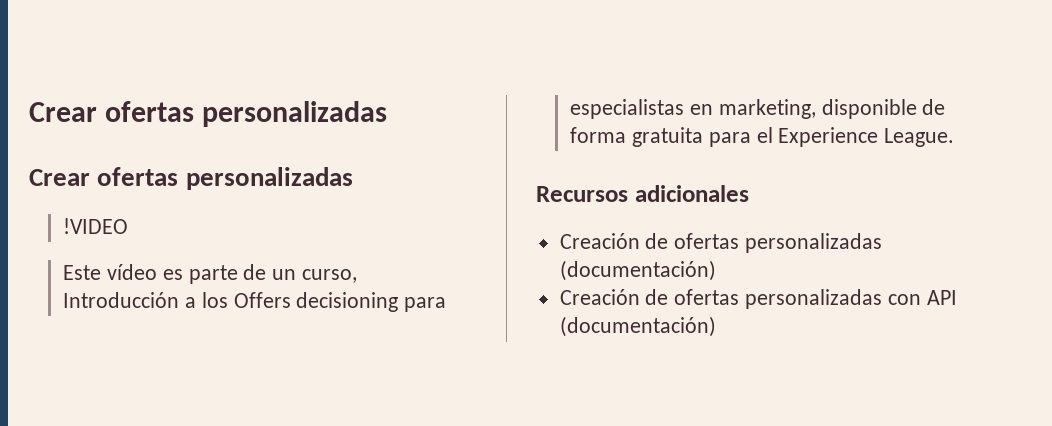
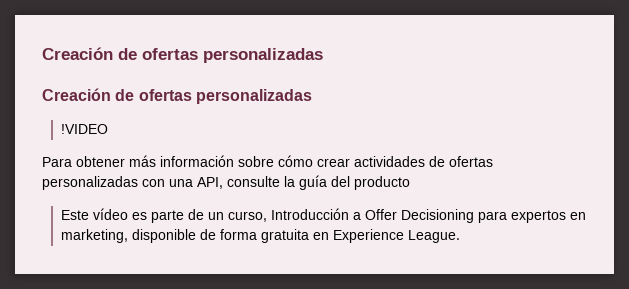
[29,101,387,127] [29,169,90,186] Crear ofertas personalizadas // Crear -> [42,47,323,63] [42,88,135,101] Creación de ofertas personalizadas // Creación de
(129, 226) none -> [42,155,493,167] [42,175,410,190] // Para obtener más información sobre cómo crear actividades de ofertas personalizadas con una API, consulte la guía del producto
[201,292,447,312] [570,99,685,119] los Offers decisioning para especialistas -> [365,209,567,223] Offer Decisioning para expertos
[708,127,773,147] para el -> [313,232,330,240] en
[536,185,749,202] [559,233,883,253] [559,260,716,281] [559,289,957,309] [559,316,716,337] // Recursos adicionales // Creación de ofertas personalizadas (documentación) // Creación de ofertas personalizadas con API (documentación) -> (461, 236) none

